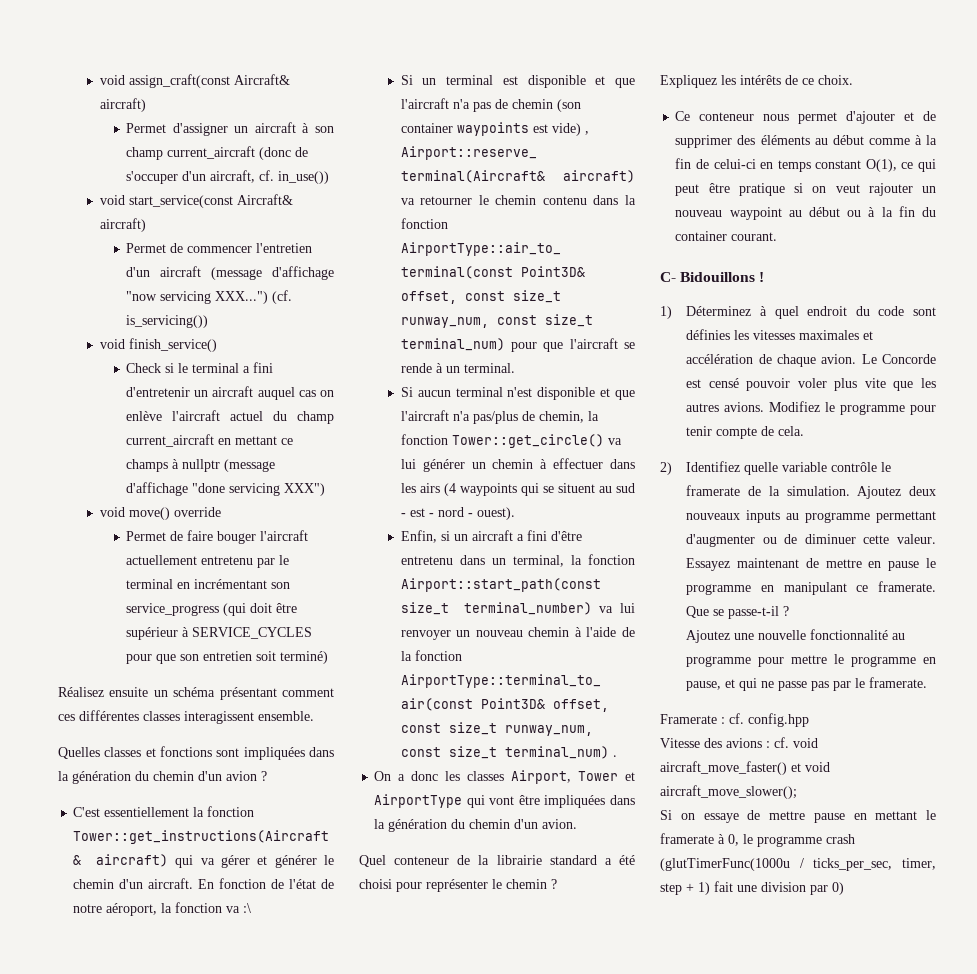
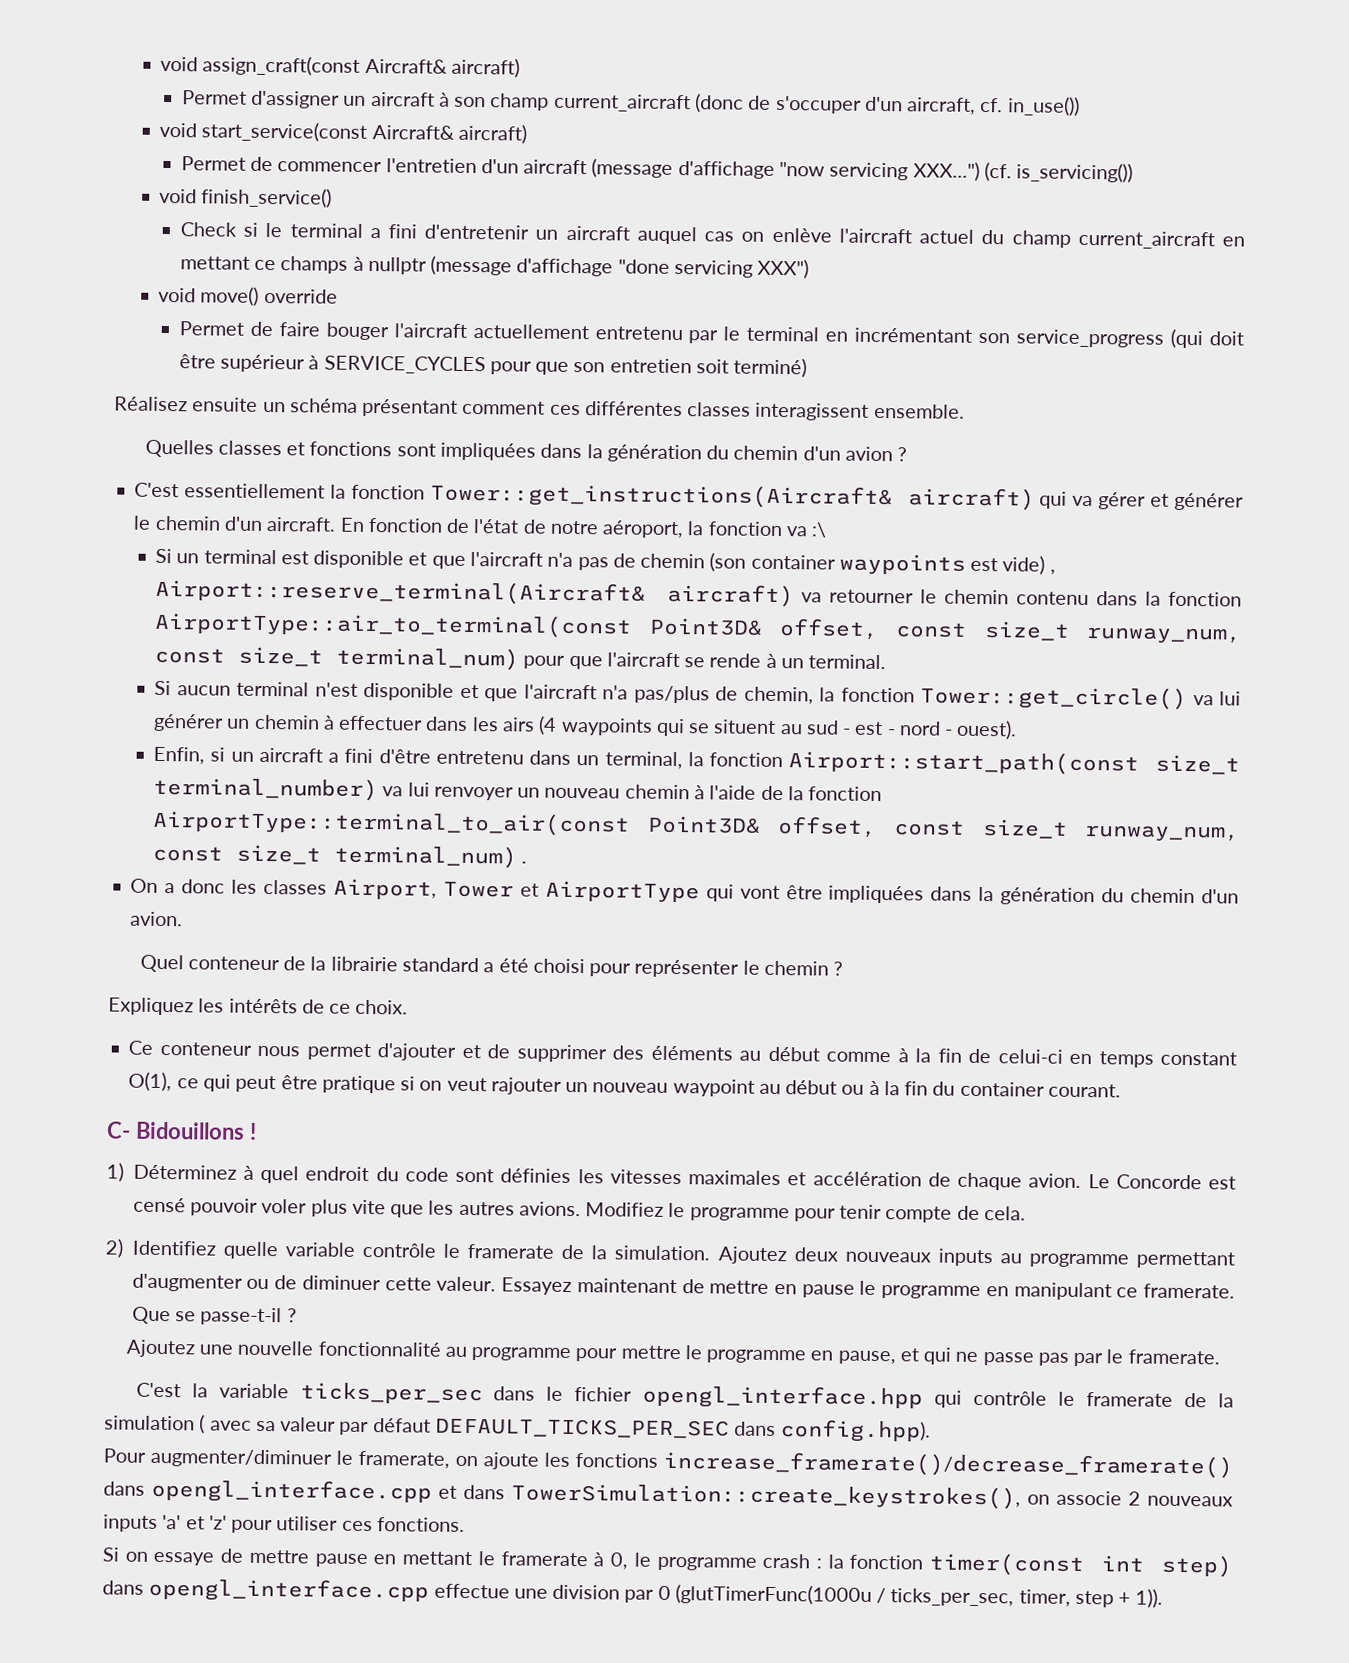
[660,713,809,727] [660,737,818,748] [660,761,830,775] [660,785,797,799] Framerate : cf. config.hpp // Vitesse des avions : cf. void aircraft_move_faster() et void aircraft_move_slower(); -> [135,1382,1234,1410] [104,1414,932,1443] [103,1448,1233,1479] [103,1478,1233,1510] [103,1514,465,1534] C'est la variable ticks_per_sec dans le fichier opengl_interface.hpp qui contrôle le framerate de la simulation ( avec sa valeur par défaut DEFAULT_TICKS_PER_SEC dans config.hpp). // Pour augmenter/diminuer le framerate, on ajoute les fonctions increase_framerate()/decrease_framerate() dans opengl_interface.cpp et dans TowerSimulation::create_keystrokes(), on associe 2 nouveaux inputs 'a' et 'z' pour utiliser ces fonctions.
(855, 839) none -> [815,1552,1232,1578] [102,1577,671,1603] : la fonction timer(const int step) dans opengl_interface.cpp effectue une division par 0
[698,881,844,895] 1) fait une division par 0) -> [1135,1588,1164,1608] 1)).

